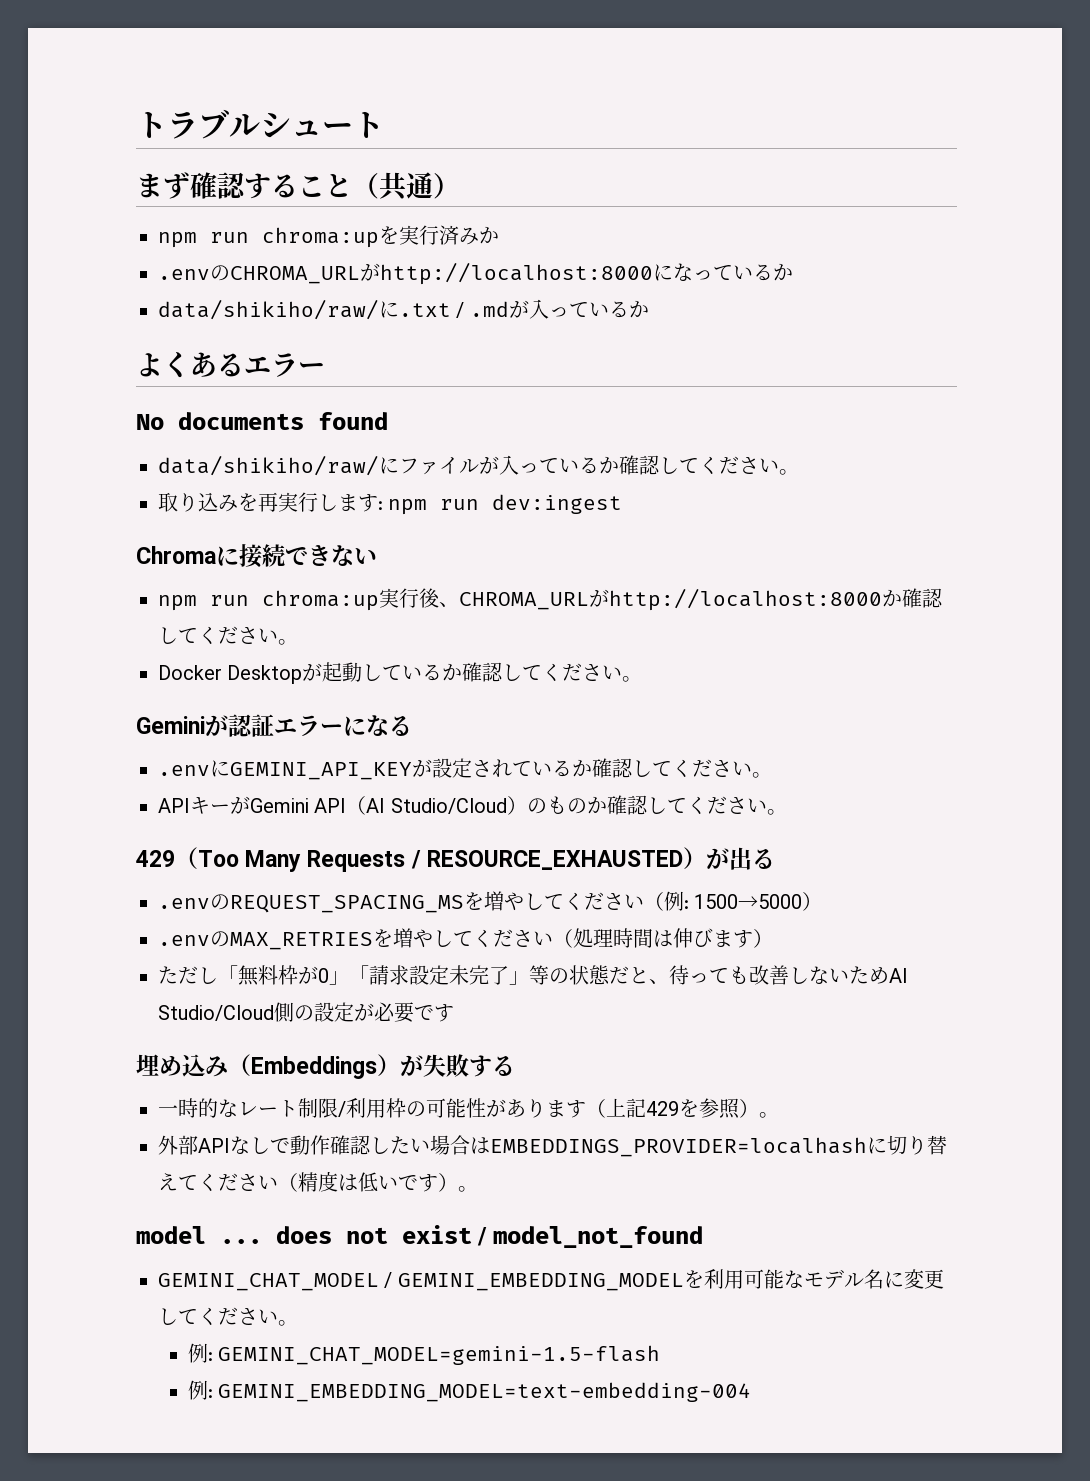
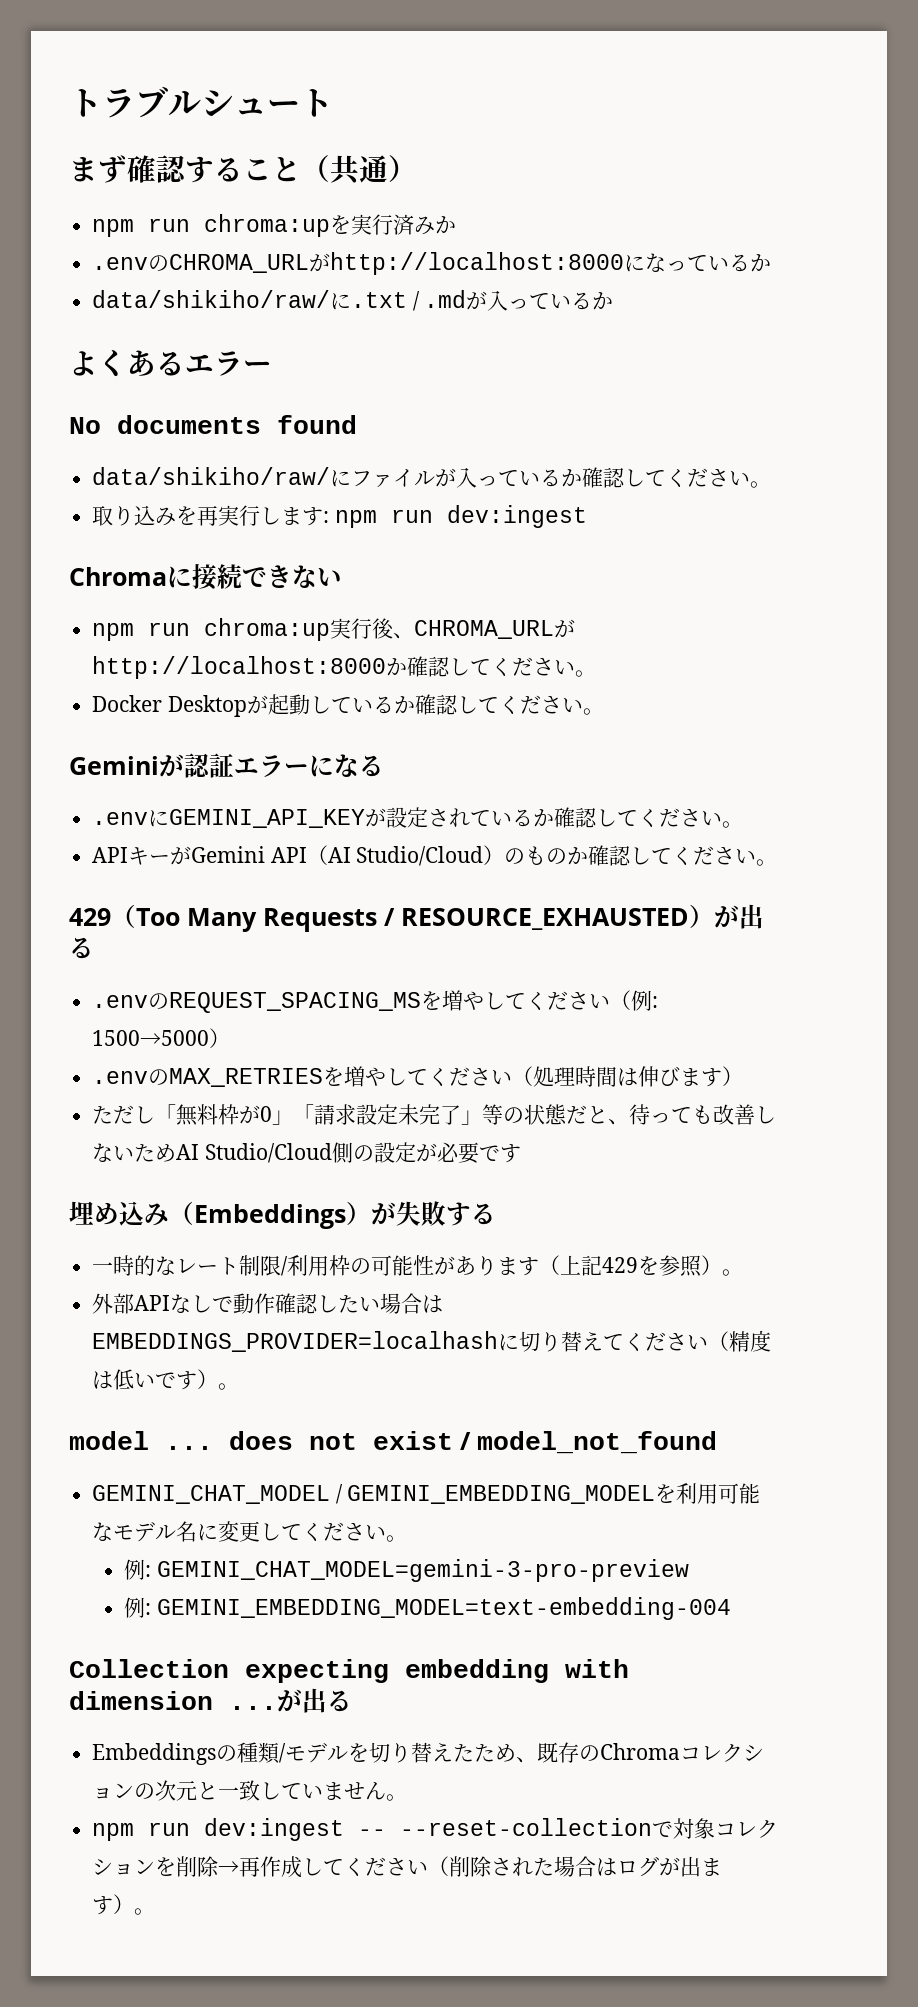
[218,1345,661,1365] GEMINI_CHAT_MODEL=gemini-1.5-flash -> [156,1559,689,1582] GEMINI_CHAT_MODEL=gemini-3-pro-preview
(752, 1392) none -> [69,1659,629,1683] [69,1688,352,1713] [92,1742,765,1765] [92,1780,408,1801] [92,1818,779,1841] [92,1856,723,1878] [92,1894,156,1915] // Collection expecting embedding with dimension ...が出る // Embeddingsの種類/モデルを切り替えたため、既存のChromaコレクションの次元と一致していません。 // npm run dev:ingest -- --reset-collectionで対象コレクションを削除→再作成してください（削除された場合はログが出ます）。

